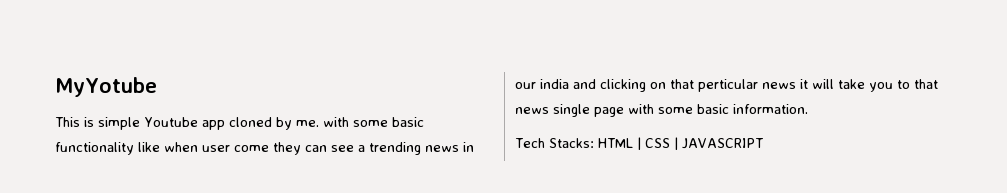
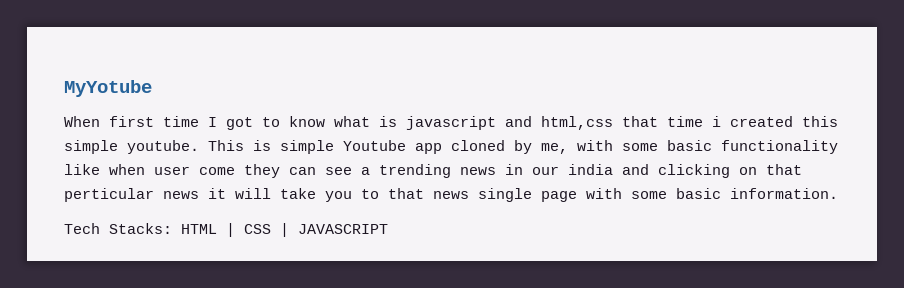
(157, 87) none -> [64,116,838,130] [64,140,199,154] When first time I got to know what is javascript and html,css that time i created this simple youtube.
[295,120,319,127] me. -> [541,143,568,154] me,

